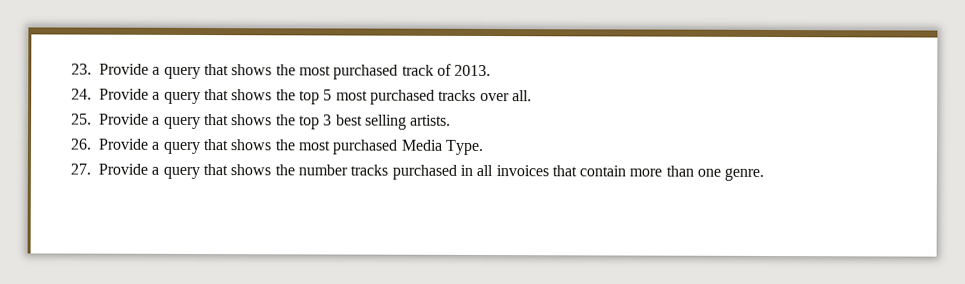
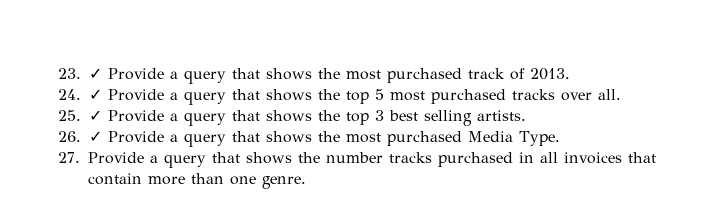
(92, 69) none -> [89,68,102,79] ✓
(92, 94) none -> [89,89,102,100] ✓
(92, 119) none -> [89,110,102,121] ✓
(92, 144) none -> [89,131,102,142] ✓

